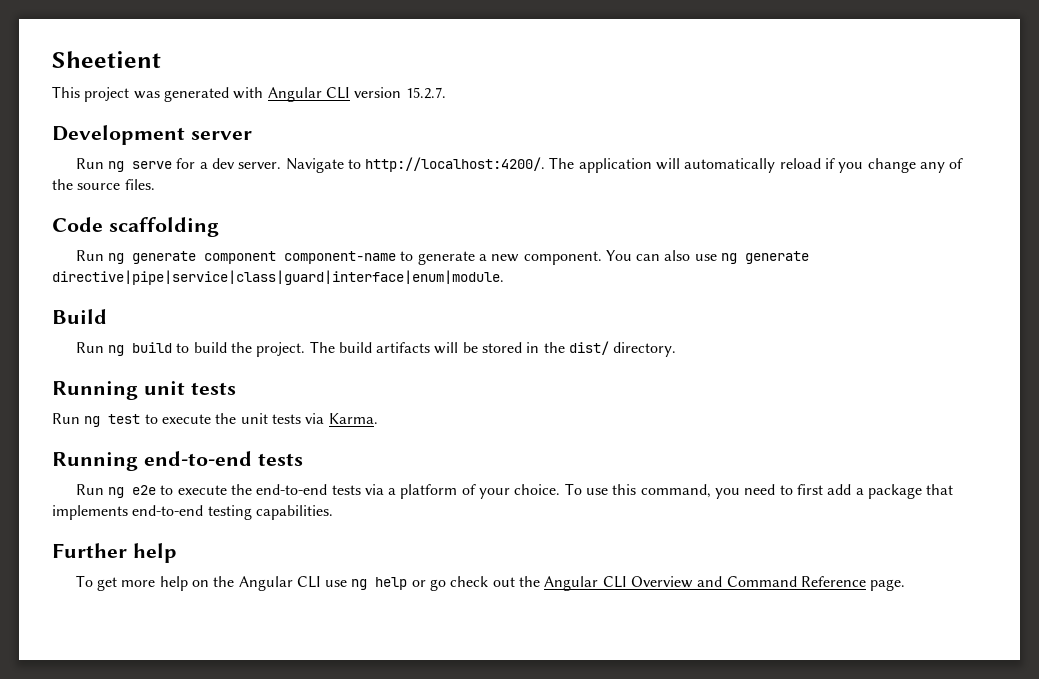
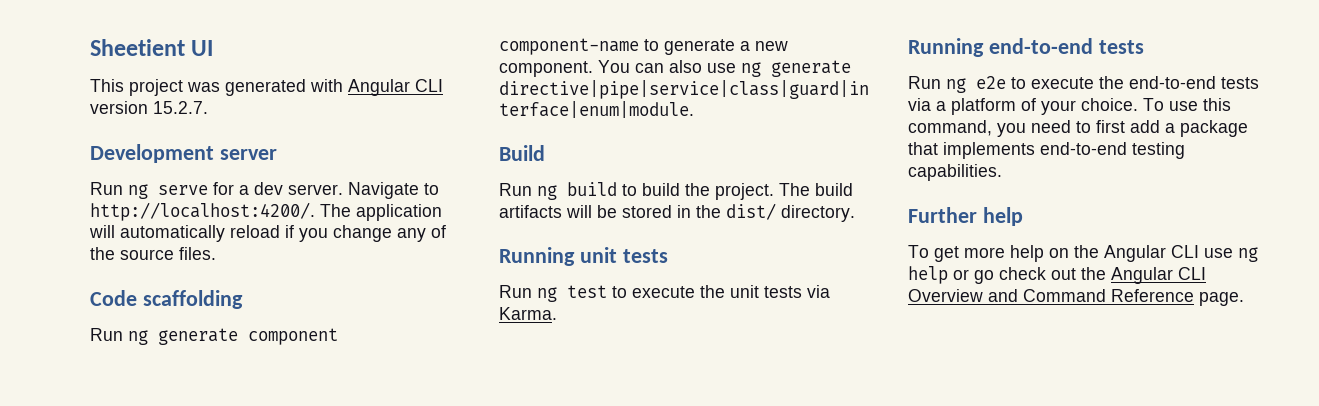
(161, 59) none -> [191,40,214,56] UI

